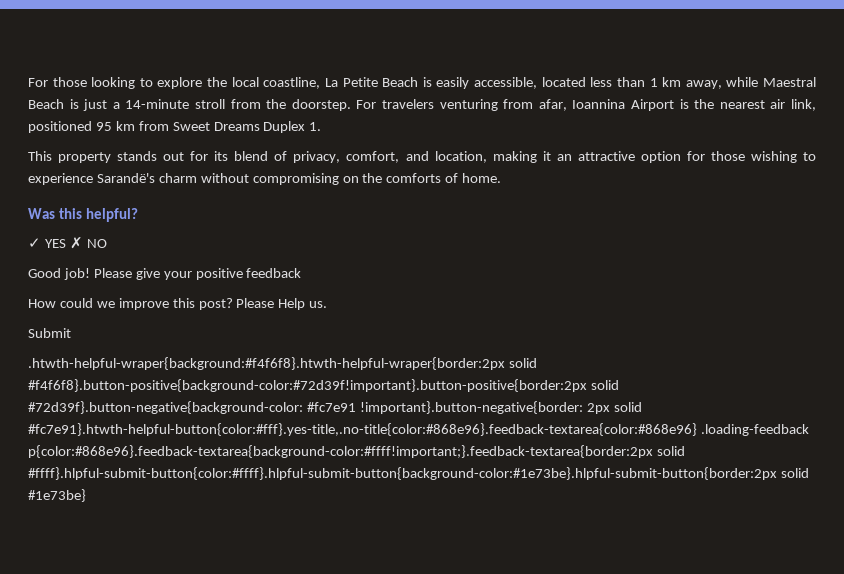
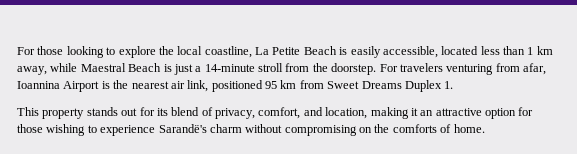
[28,208,138,222] [28,237,107,249] [28,268,302,280] [28,298,328,310] [28,328,71,338] [28,357,537,370] [28,379,619,392] [28,401,642,414] [28,423,809,436] [28,445,685,458] [28,467,809,480] [28,489,86,502] // Was this helpful? // ✓ YES ✗ NO // Good job! Please give your positive feedback // How could we improve this post? Please Help us. // Submit // .htwth-helpful-wraper{background:#f4f6f8}.htwth-helpful-wraper{border:2px solid #f4f6f8}.button-positive{background-color:#72d39f!important}.button-positive{border:2px solid #72d39f}.button-negative{background-color: #fc7e91 !important}.button-negative{border: 2px solid #fc7e91}.htwth-helpful-button{color:#fff}.yes-title,.no-title{color:#868e96}.feedback-textarea{color:#868e96} .loading-feedback p{color:#868e96}.feedback-textarea{background-color:#ffff!important;}.feedback-textarea{border:2px solid #ffff}.hlpful-submit-button{color:#ffff}.hlpful-submit-button{background-color:#1e73be}.hlpful-submit-button{border:2px solid #1e73be} -> (485, 128) none

